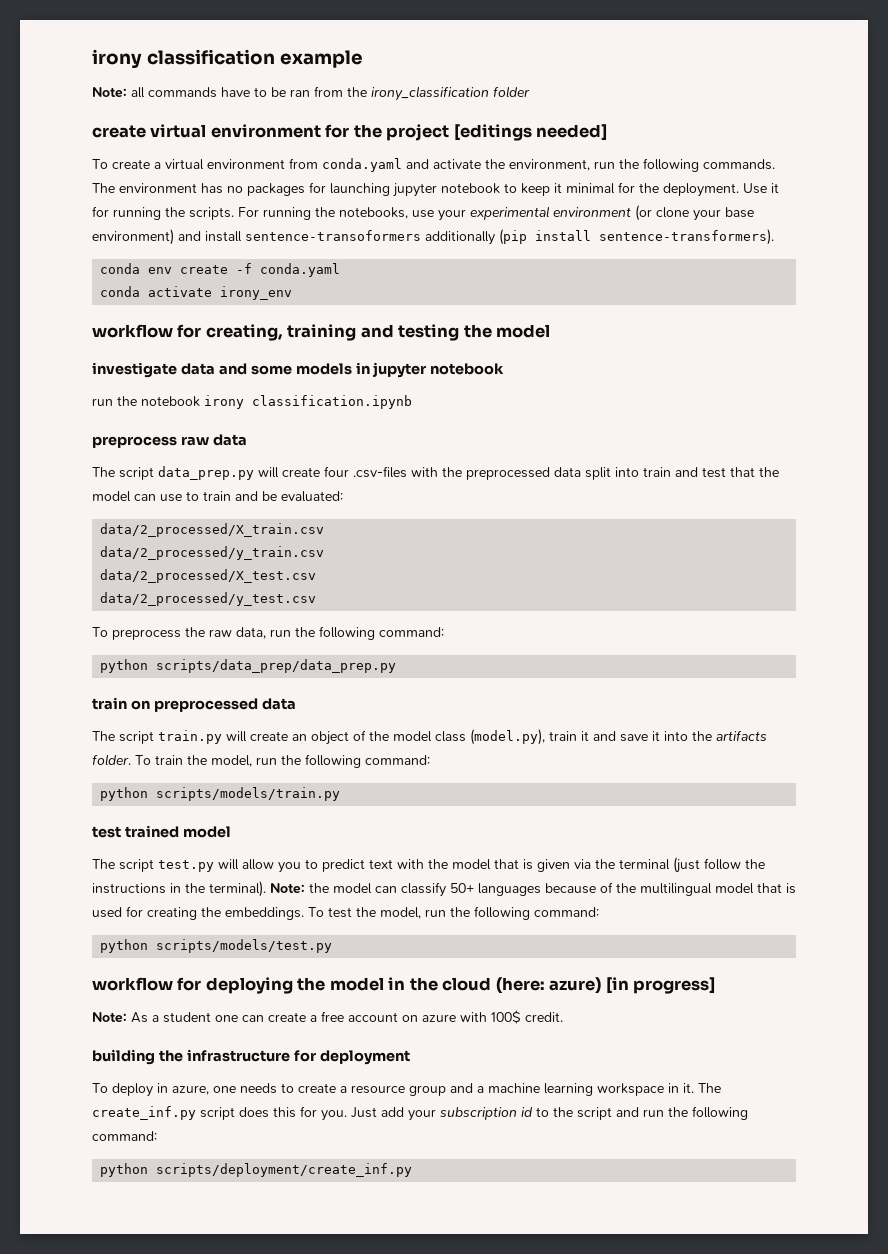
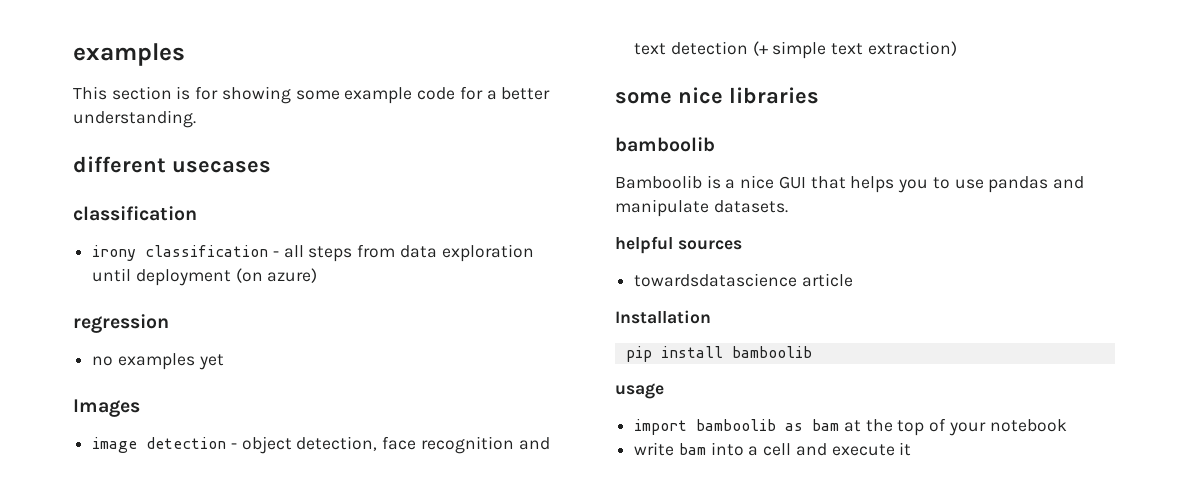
[92,49,363,69] [92,86,530,101] [92,124,608,141] [92,158,775,172] [92,182,779,197] [92,205,754,221] [92,229,774,245] [100,263,341,277] [100,286,293,300] [92,324,551,341] [92,362,505,378] [92,395,412,409] [92,434,247,448] [92,466,779,480] [92,491,343,502] [100,523,325,537] [100,546,325,560] [100,569,317,583] [100,592,317,606] [92,626,444,640] [100,659,397,673] [92,697,296,712] [92,729,767,745] [92,754,430,768] [100,787,341,801] [92,825,231,838] [92,857,765,873] [92,881,796,897] [92,906,599,920] [100,939,333,953] [92,977,716,994] [92,1010,563,1024] [92,1049,410,1065] [92,1083,721,1097] [92,1106,748,1121] [92,1131,157,1141] [100,1163,413,1177] irony classification example // Note: all commands have to be ran from the irony_classification folder // create virtual environment for the project [editings needed] // To create a virtual environment from conda.yaml and activate the environment, run the following commands. The environment has no packages for launching jupyter notebook to keep it minimal for the deployment. Use it for running the scripts. For running the notebooks, use your experimental environment (or clone your base environment) and install sentence-transoformers additionally (pip install sentence-transformers). // conda env create -f conda.yaml // conda activate irony_env // workflow for creating, training and testing the model // investigate data and some models in jupyter notebook // run the notebook irony classification.ipynb // preprocess raw data // The script data_prep.py will create four .csv-files with the preprocessed data split into train and test that the model can use to train and be evaluated: // data/2_processed/X_train.csv // data/2_processed/y_train.csv // data/2_processed/X_test.csv // data/2_processed/y_test.csv // To preprocess the raw data, run the following command: // python scripts/data_prep/data_prep.py // train on preprocessed data // The script train.py will create an object of the model class (model.py), train it and save it into the artifacts folder. To train the model, run the following command: // python scripts/models/train.py // test trained model // The script test.py will allow you to predict text with the model that is given via the terminal (just follow the instructions in the terminal). Note: the model can classify 50+ languages because of the multilingual model that is used for creating the embeddings. To test the model, run the following command: // python scripts/models/test.py // workflow for deploying the model in the cloud (here: azure) [in progress] // Note: As a student one can create a free account on azure with 100$ credit. // building the infrastructure for deployment // To deploy in azure, one needs to create a resource group and a machine learning workspace in it. The create_inf.py script does this for you. Just add your subscription id to the script and run the following command: // python scripts/deployment/create_inf.py -> [73,43,185,66] [73,86,551,104] [73,110,196,128] [73,156,271,173] [73,206,197,221] [92,244,534,262] [92,268,318,286] [73,314,169,333] [92,353,224,370] [73,399,140,417] [92,436,550,454] [634,41,957,59] [615,87,819,104] [615,137,715,152] [615,175,1084,193] [615,199,788,217] [615,236,742,254] [634,273,853,287] [615,310,711,324] [625,346,812,362] [615,383,664,399] [634,418,1067,436] [634,442,912,456] examples // This section is for showing some example code for a better understanding. // different usecases // classification // irony classification - all steps from data exploration until deployment (on azure) // regression // no examples yet // Images // image detection - object detection, face recognition and text detection (+ simple text extraction) // some nice libraries // bamboolib // Bamboolib is a nice GUI that helps you to use pandas and manipulate datasets. // helpful sources // towardsdatascience article // Installation // pip install bamboolib // usage // import bamboolib as bam at the top of your notebook // write bam into a cell and execute it

